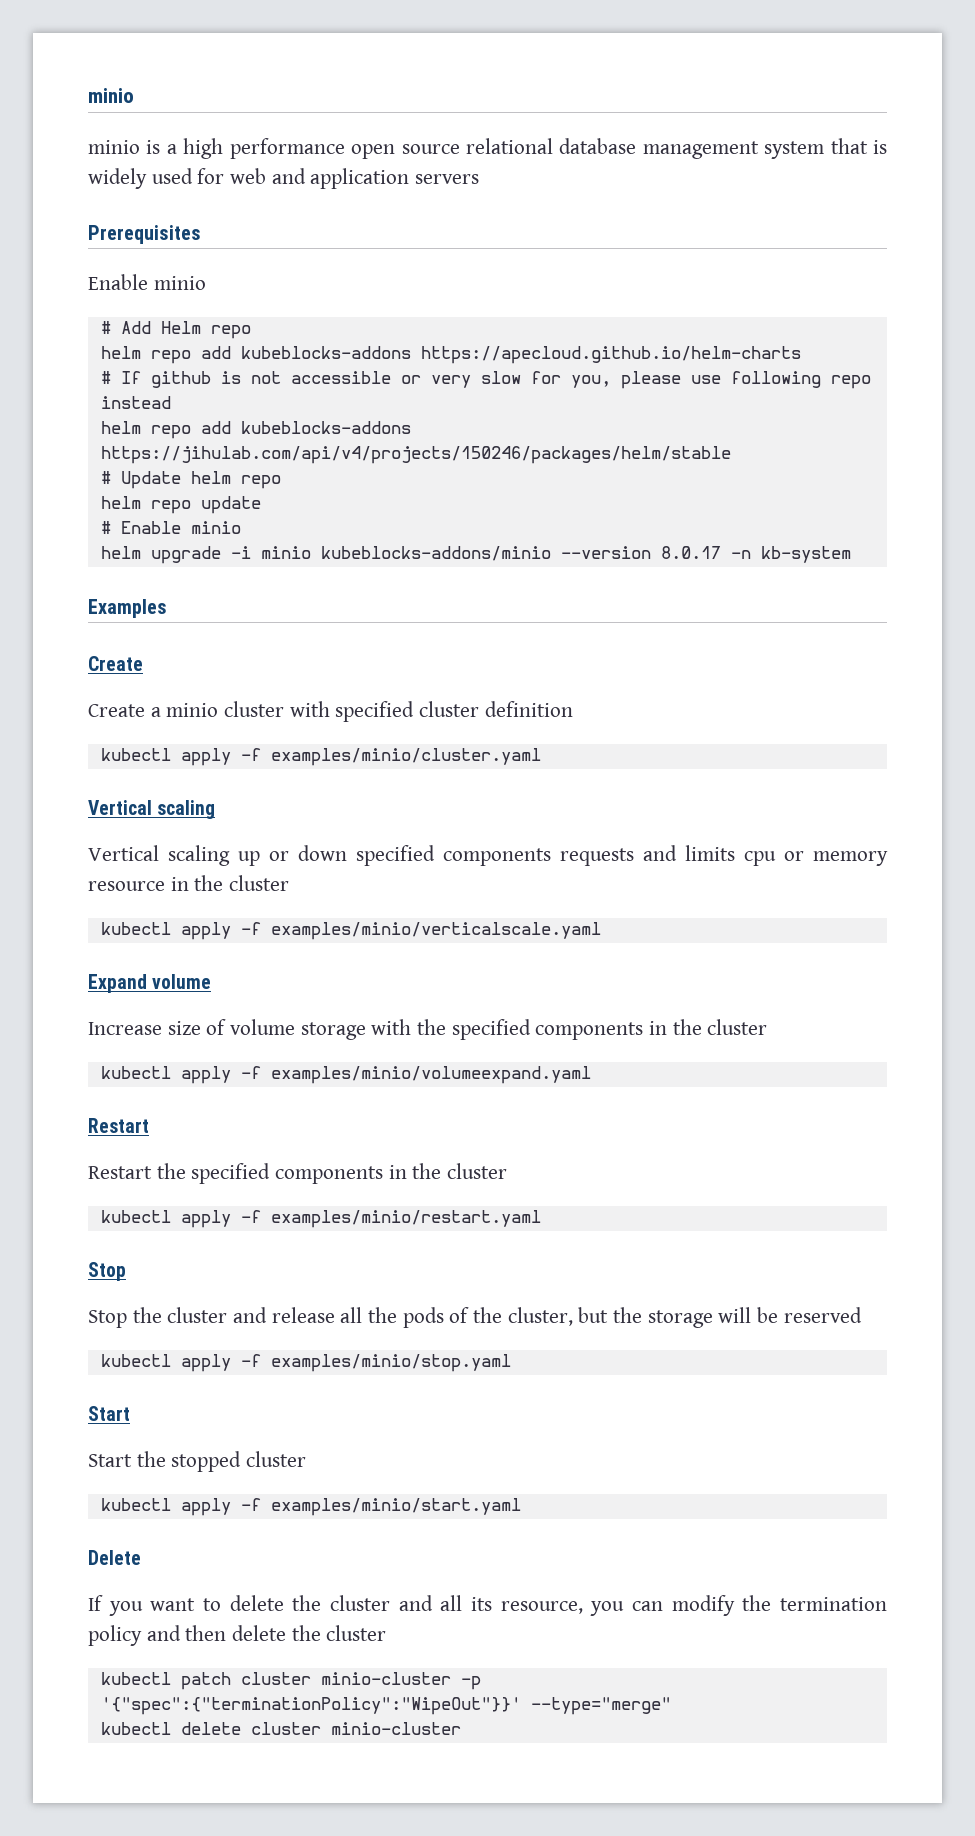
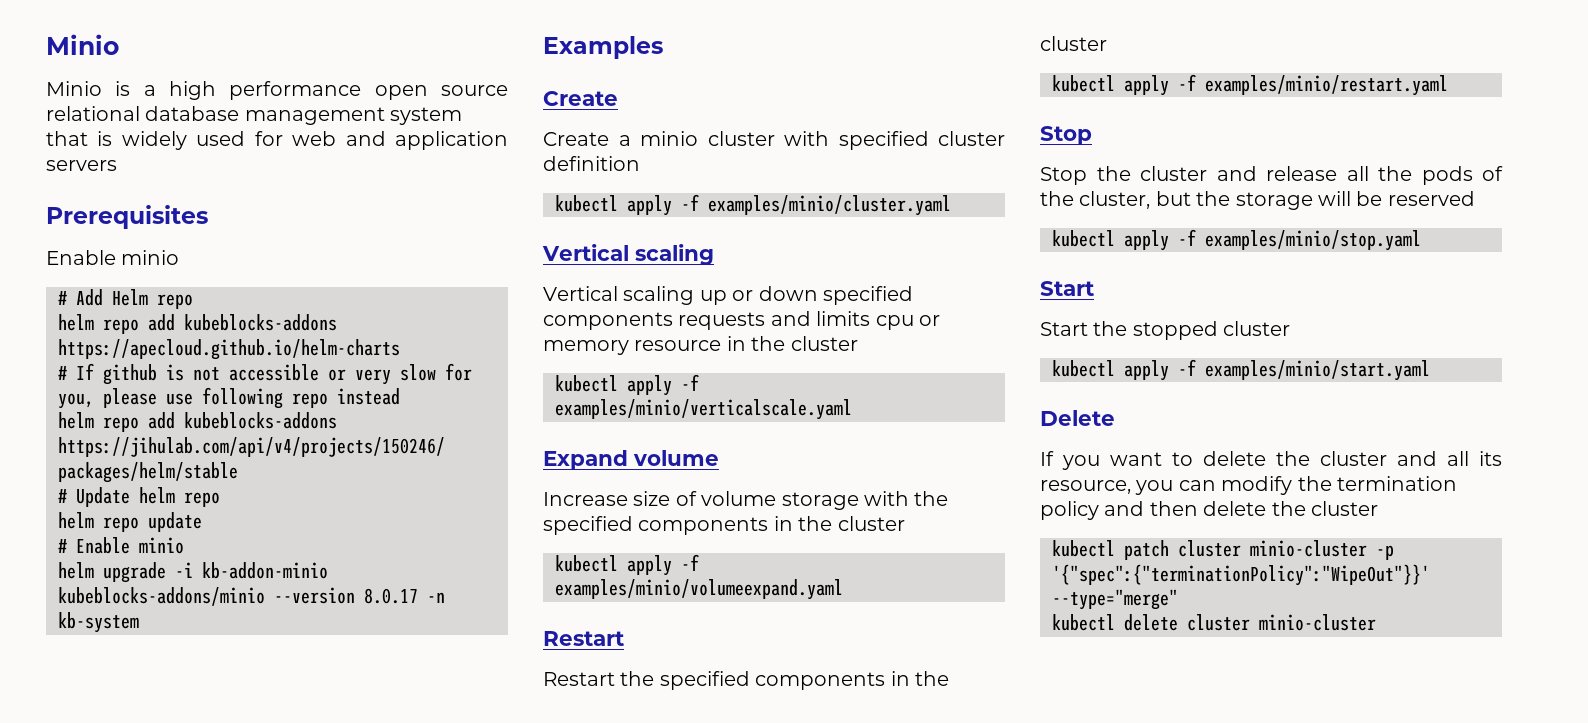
[88,88,134,103] [88,140,140,154] minio // minio -> [46,34,119,55] [46,81,102,96] Minio // Minio
[260,546,311,559] minio -> [202,562,328,579] kb-addon-minio

